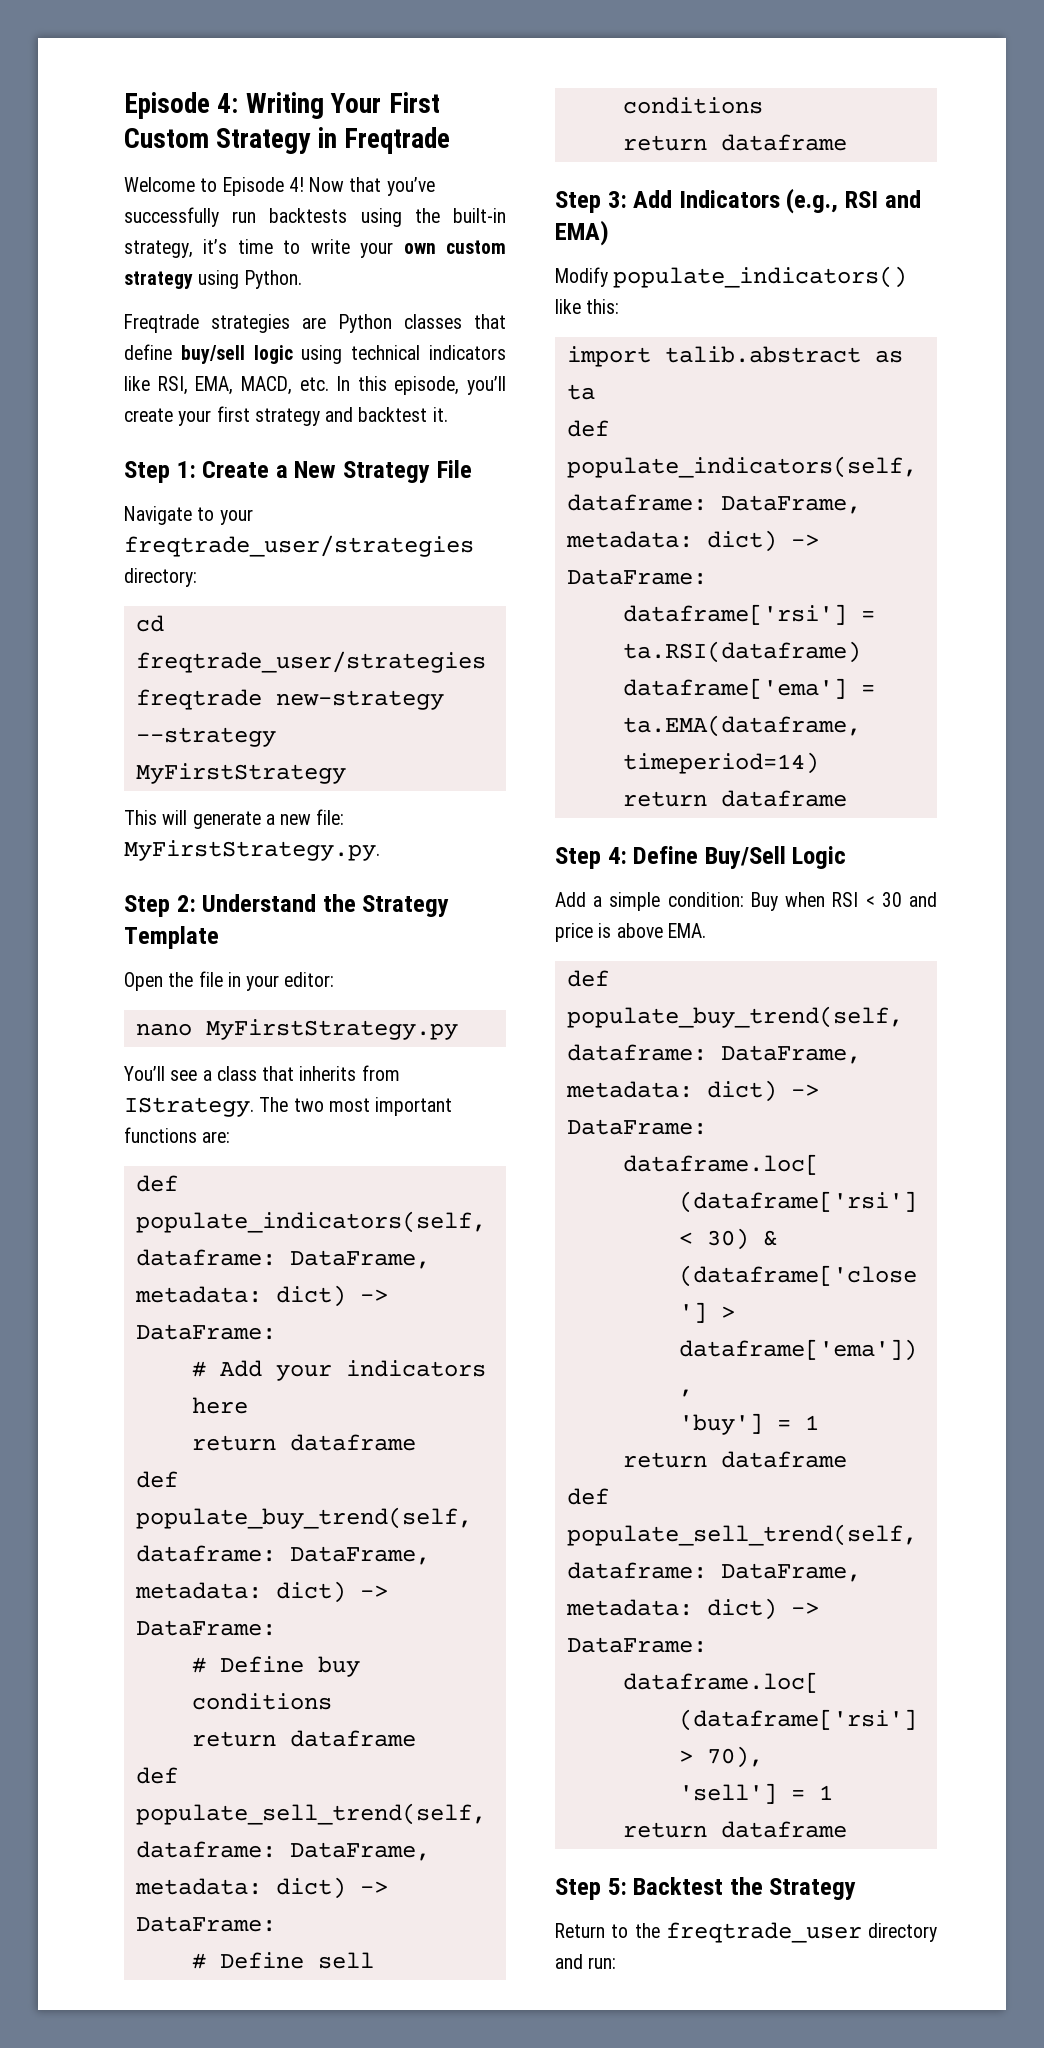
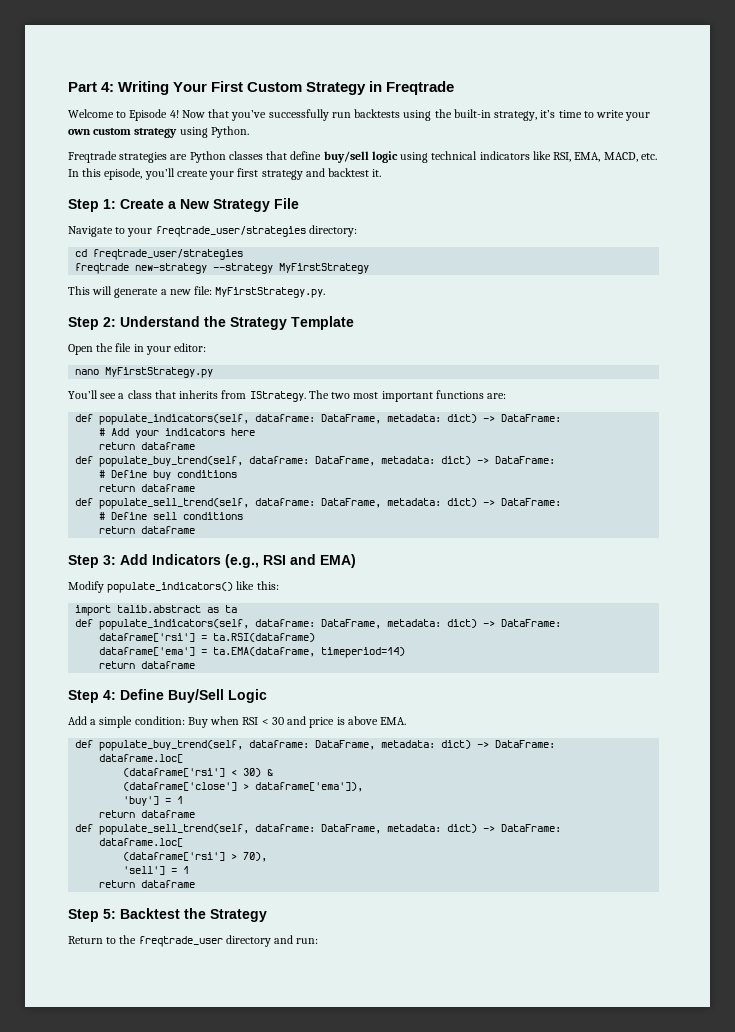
[124,92,210,119] Episode -> [68,82,97,92] Part

